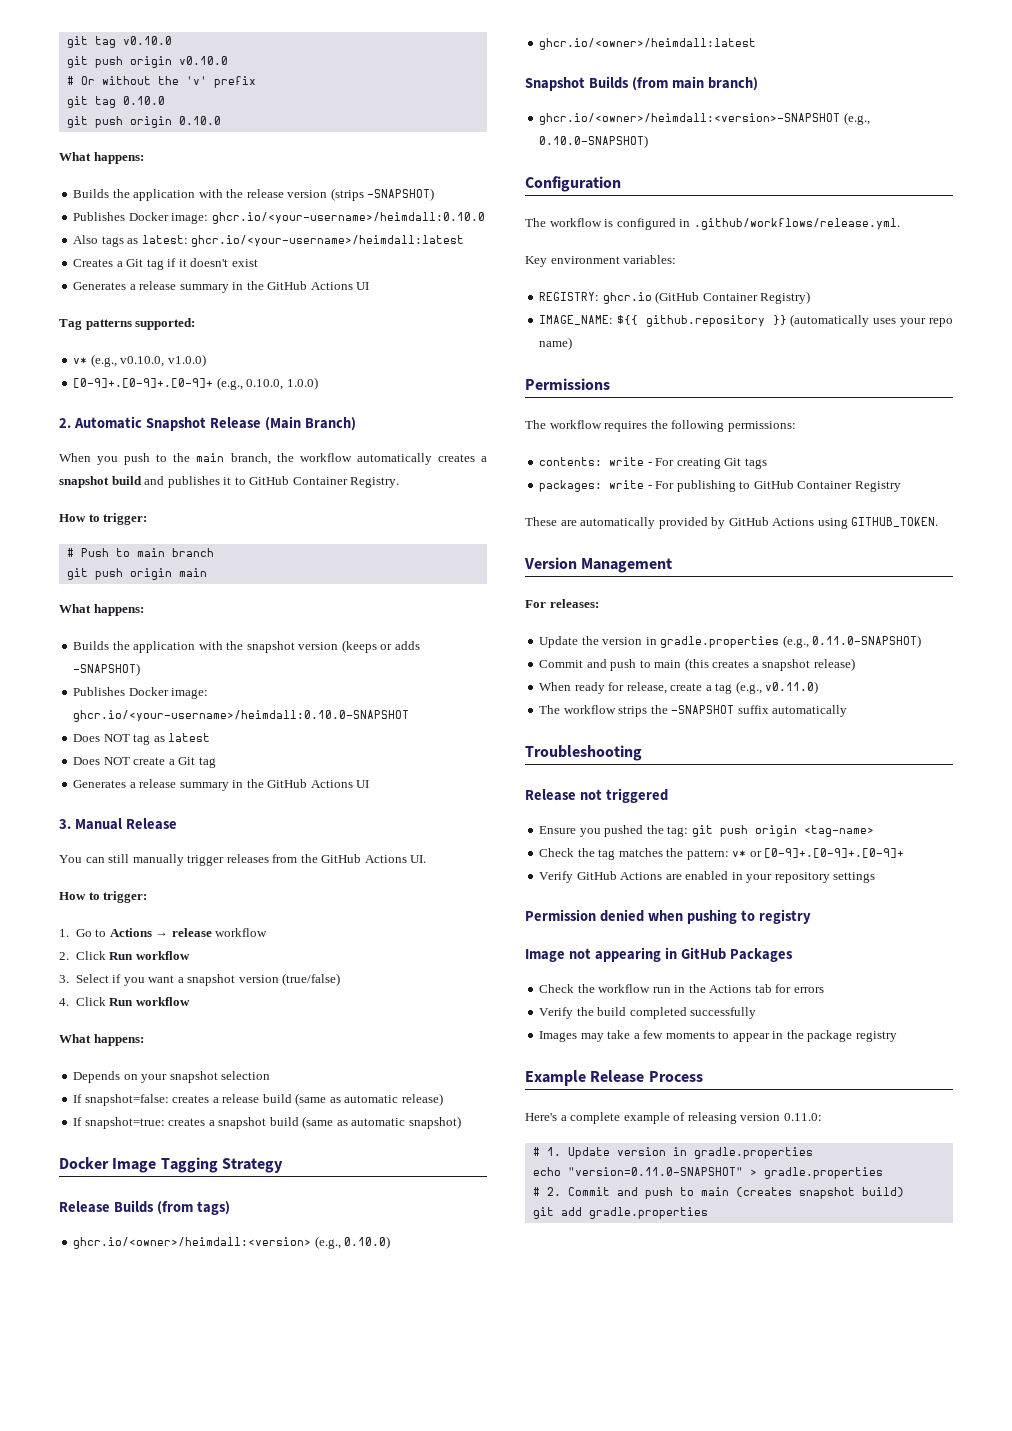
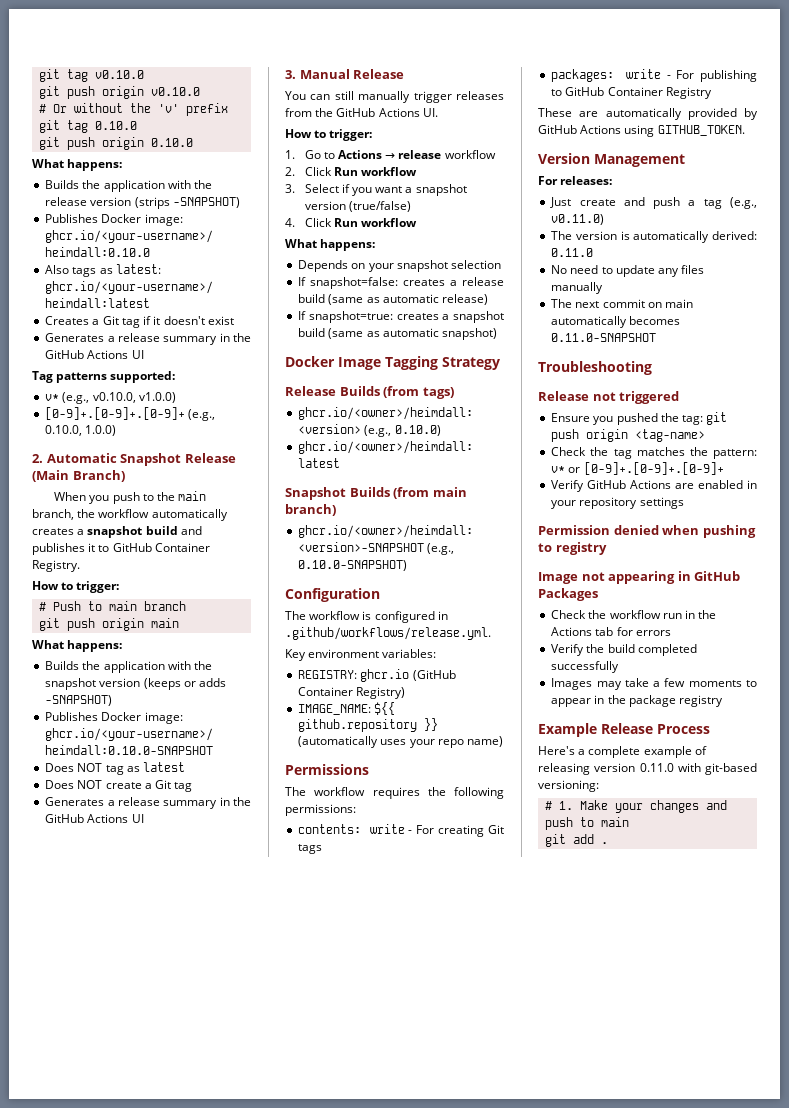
[539,635,922,648] [539,658,855,671] [539,682,703,694] Update the version in gradle.properties (e.g., 0.11.0-SNAPSHOT) // Commit and push to main (this creates a snapshot release) // When ready for release, create -> [550,197,681,209] Just create and push
[563,705,848,717] workflow strips the -SNAPSHOT suffix automatically -> [575,231,757,243] [551,248,594,257] [551,265,705,277] [551,282,604,294] [551,299,694,308] [551,316,681,328] [551,333,657,342] version is automatically derived: 0.11.0 // No need to update any files manually // The next commit on main automatically becomes 0.11.0-SNAPSHOT
[783,1113,822,1121] [532,1147,813,1159] [532,1167,883,1179] [532,1187,904,1199] 0.11.0: // # 1. Update version in gradle.properties // echo "version=0.11.0-SNAPSHOT" > gradle.properties // # 2. Commit and push to main (creates snapshot build) -> [639,763,757,775] [538,780,599,792] [545,800,728,813] [545,817,630,830] 0.11.0 with git-based versioning: // # 1. Make your changes and push to main
[588,1207,708,1219] gradle.properties -> [601,842,609,844] .

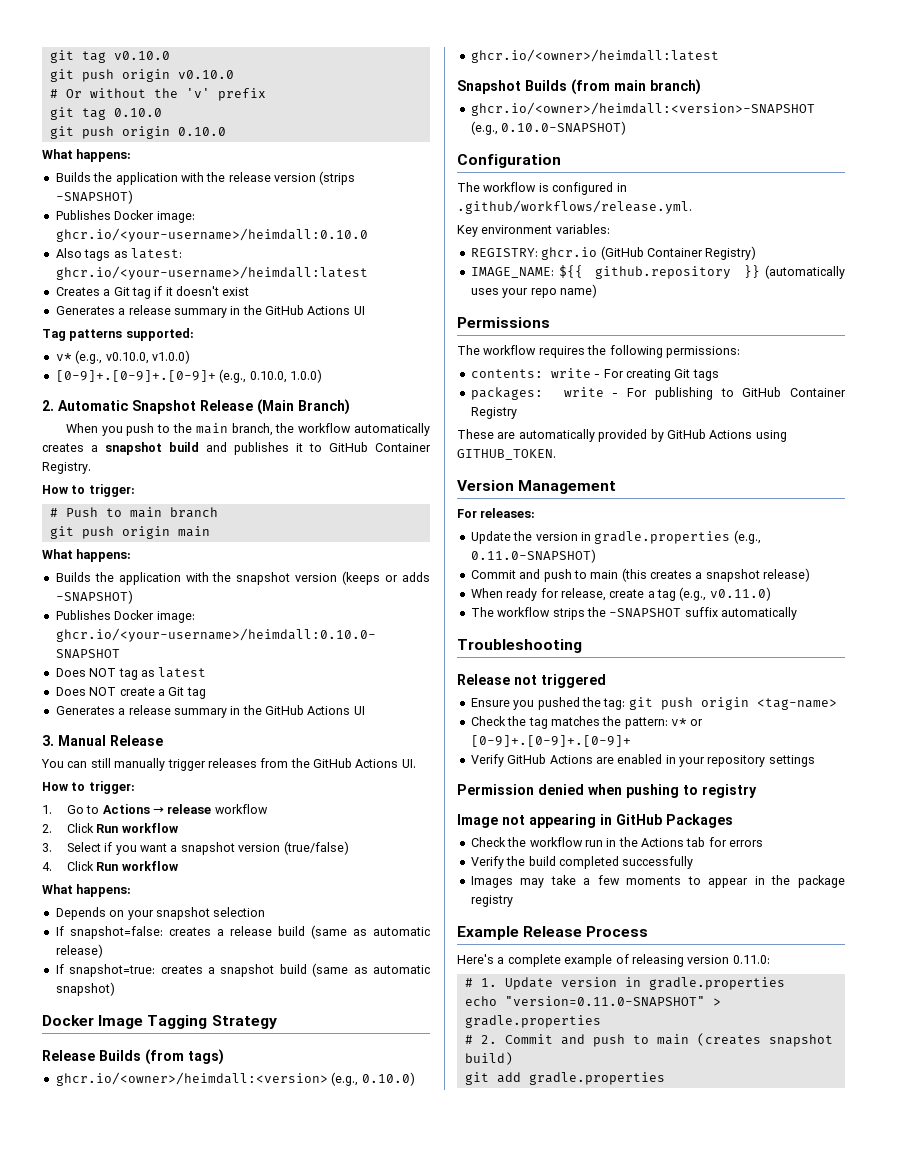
[550,197,681,209] Just create and push -> [470,530,761,544] [470,549,596,563] [470,568,811,582] [470,588,645,601] Update the version in gradle.properties (e.g., 0.11.0-SNAPSHOT) // Commit and push to main (this creates a snapshot release) // When ready for release, create
[575,231,757,243] [551,248,594,257] [551,265,705,277] [551,282,604,294] [551,299,694,308] [551,316,681,328] [551,333,657,342] version is automatically derived: 0.11.0 // No need to update any files manually // The next commit on main automatically becomes 0.11.0-SNAPSHOT -> [497,607,797,620] workflow strips the -SNAPSHOT suffix automatically
[639,763,757,775] [538,780,599,792] [545,800,728,813] [545,817,630,830] 0.11.0 with git-based versioning: // # 1. Make your changes and push to main -> [732,955,770,964] [464,977,785,990] [464,996,721,1006] [464,1015,601,1028] [464,1033,833,1047] [464,1052,513,1065] 0.11.0: // # 1. Update version in gradle.properties // echo "version=0.11.0-SNAPSHOT" > gradle.properties // # 2. Commit and push to main (creates snapshot build)
[601,842,609,844] . -> [528,1072,665,1085] gradle.properties

